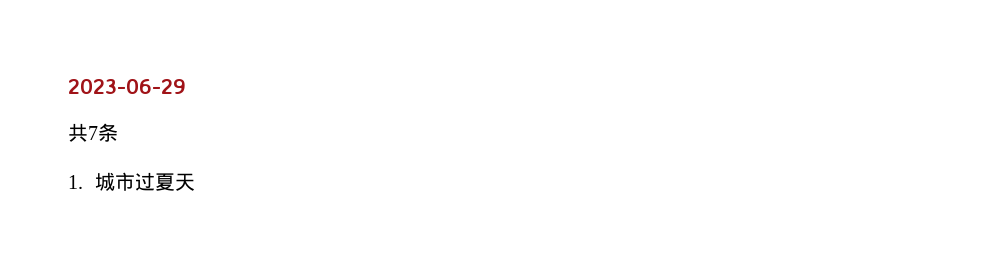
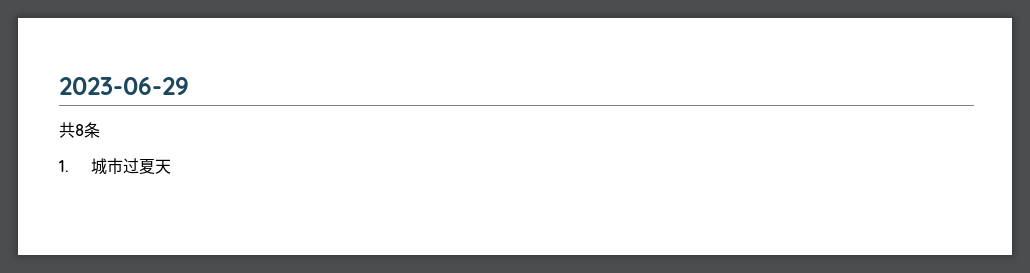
[88,126,98,140] 7 -> [75,124,84,136] 8

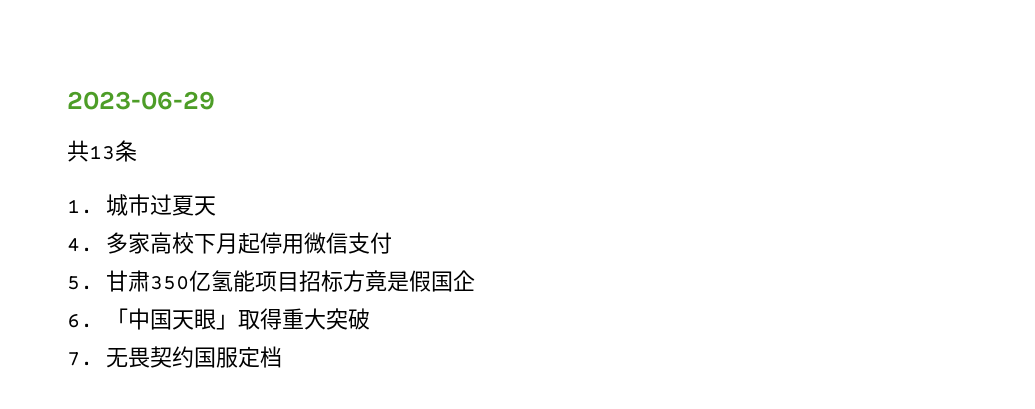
[75,124,84,136] 8 -> [89,145,115,160] 13
(171, 166) none -> [67,232,392,254] [67,270,475,292] [67,308,370,330] [67,346,282,368] // 4.多家高校下月起停用微信支付 // 5.甘肃350亿氢能项目招标方竟是假国企 // 6.「中国天眼」取得重大突破 // 7.无畏契约国服定档

